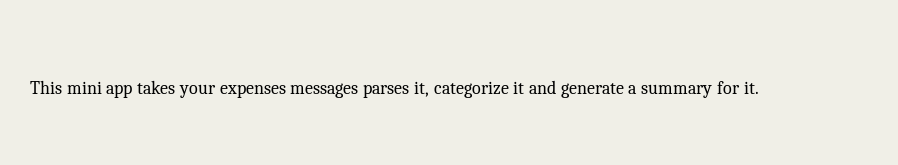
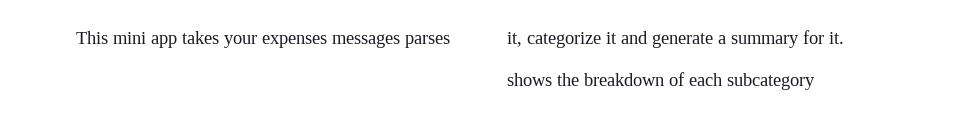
(759, 87) none -> [507,72,815,90] // shows the breakdown of each subcategory

